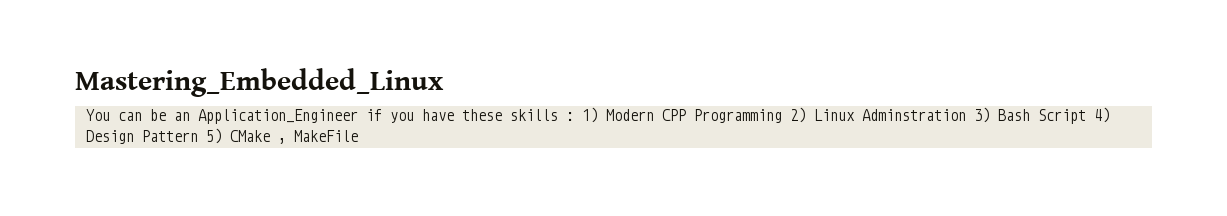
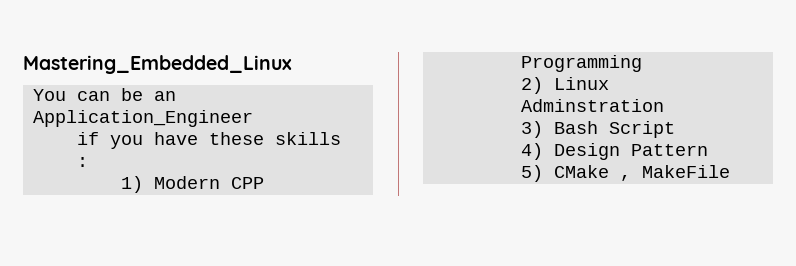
(359, 116) none -> (254, 118) //
(575, 116) none -> (89, 162) //
(783, 116) none -> (643, 63) //
(967, 115) none -> (665, 105) //
(1087, 116) none -> (676, 129) //
(199, 136) none -> (709, 150) //

